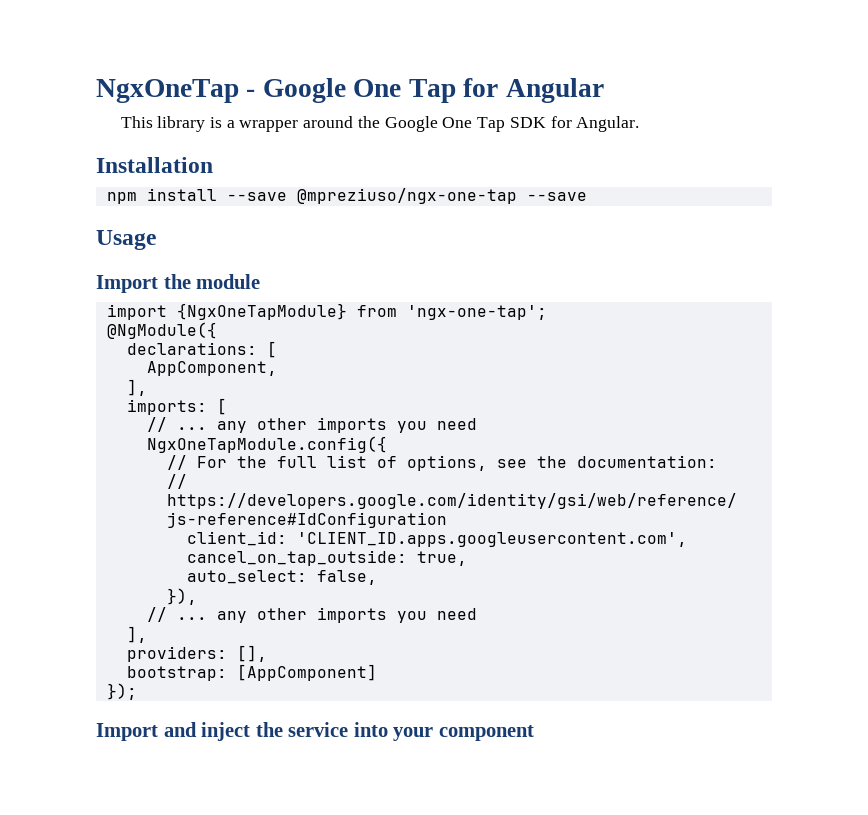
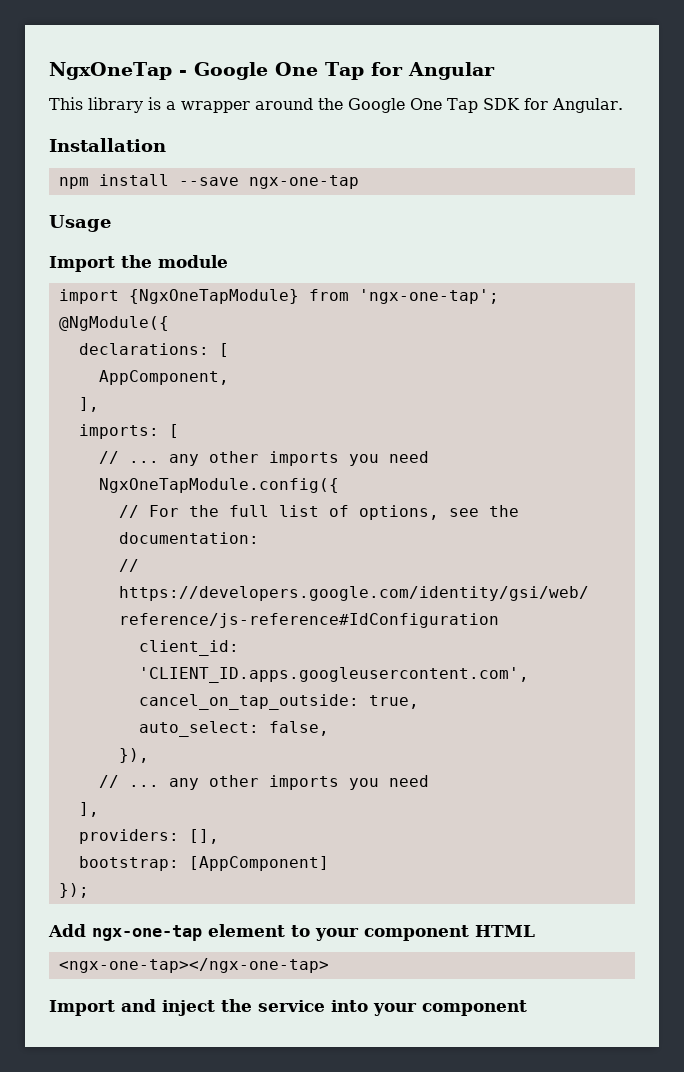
[296,188,587,204] @mpreziuso/ngx-one-tap --save -> [248,175,359,189] ngx-one-tap
(137, 691) none -> [48,924,535,941] [58,958,329,973] // Add ngx-one-tap element to your component HTML // <ngx-one-tap></ngx-one-tap>

